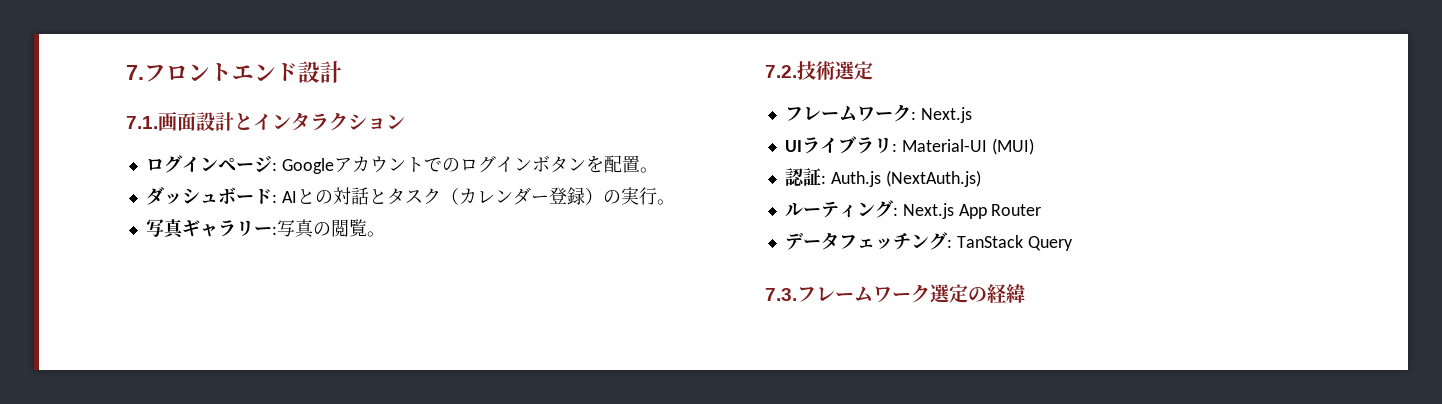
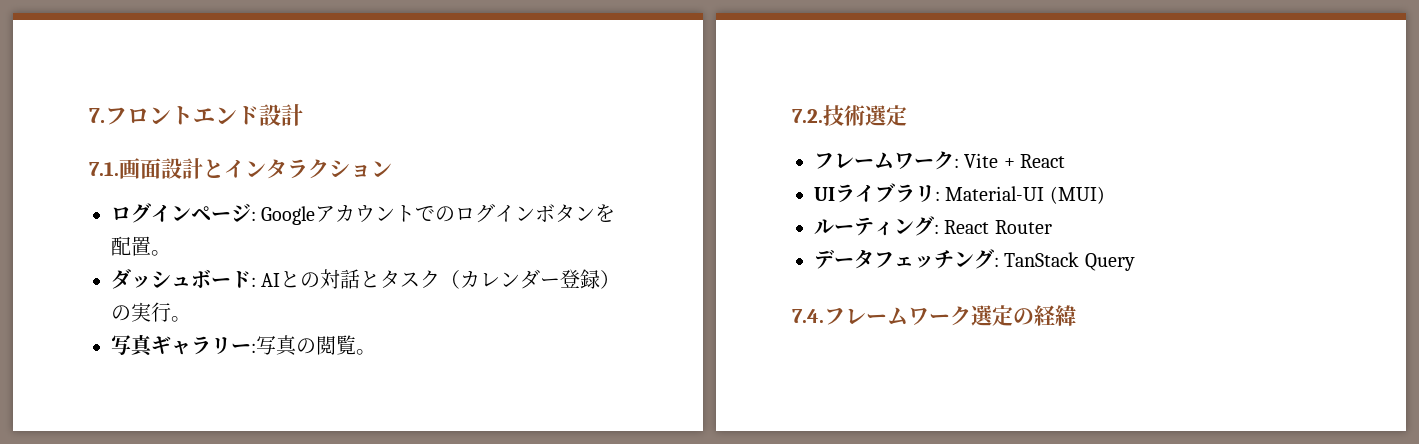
[920,107,972,123] Next.js -> [964,153,1066,168] Vite + React
[784,168,981,187] // 認証: Auth.js (NextAuth.js) -> (1105, 195) none
[902,203,987,219] Next.js App -> [944,220,990,234] React
[765,288,797,301] 7.3. -> [792,309,824,323] 7.4.

